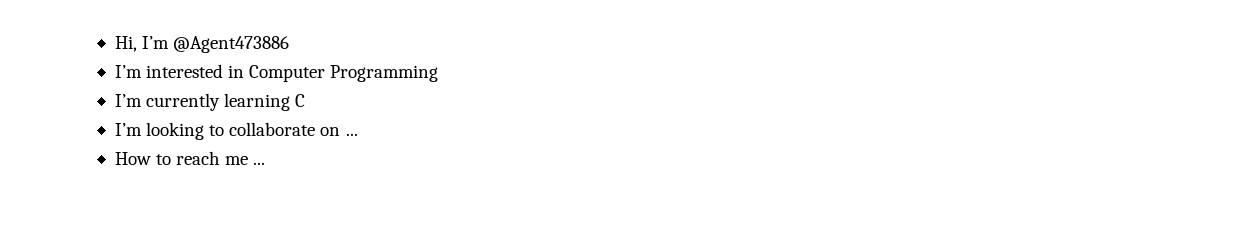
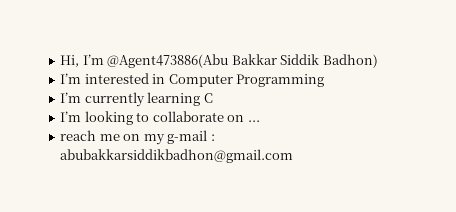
[173,36,290,53] @Agent473886 -> [107,54,378,68] @Agent473886(Abu Bakkar Siddik Badhon)
[114,151,266,165] How to reach me ... -> [60,130,215,145] [60,149,294,163] reach me on my g-mail : abubakkarsiddikbadhon@gmail.com

